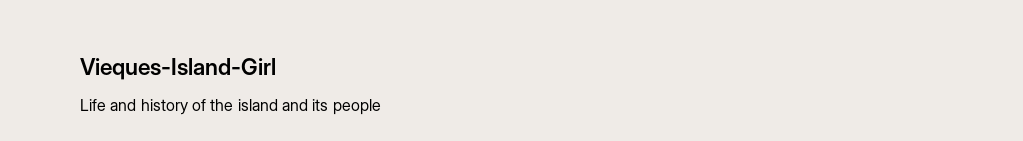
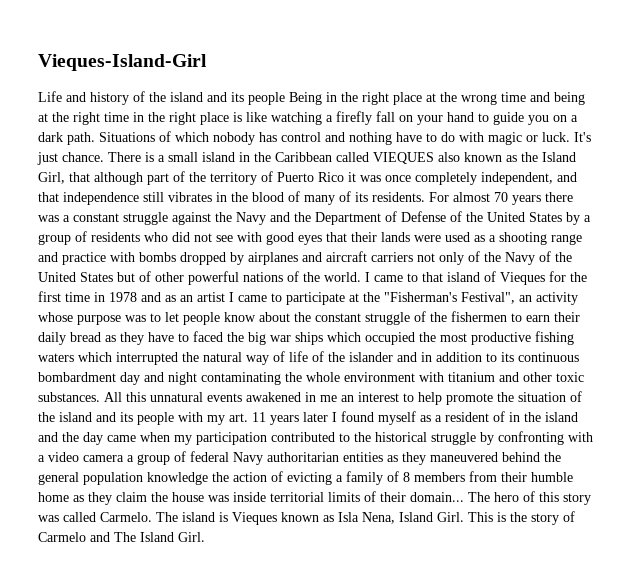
(381, 107) none -> [289,92,585,105] [38,111,578,125] [38,131,591,145] [37,152,576,165] [38,171,577,185] [38,191,573,205] [38,211,591,225] [38,231,582,245] [38,251,572,265] [38,271,587,285] [38,291,578,305] [38,311,580,325] [38,331,574,345] [38,351,579,365] [38,372,584,385] [38,391,582,405] [38,411,578,425] [38,431,593,445] [38,451,561,465] [38,471,573,485] [38,491,591,505] [38,511,575,525] [38,532,205,542] Being in the right place at the wrong time and being at the right time in the right place is like watching a firefly fall on your hand to guide you on a dark path. Situations of which nobody has control and nothing have to do with magic or luck. It's just chance. There is a small island in the Caribbean called VIEQUES also known as the Island Girl, that although part of the territory of Puerto Rico it was once completely independent, and that independence still vibrates in the blood of many of its residents. For almost 70 years there was a constant struggle against the Navy and the Department of Defense of the United States by a group of residents who did not see with good eyes that their lands were used as a shooting range and practice with bombs dropped by airplanes and aircraft carriers not only of the Navy of the United States but of other powerful nations of the world. I came to that island of Vieques for the first time in 1978 and as an artist I came to participate at the "Fisherman's Festival", an activity whose purpose was to let people know about the constant struggle of the fishermen to earn their daily bread as they have to faced the big war ships which occupied the most productive fishing waters which interrupted the natural way of life of the islander and in addition to its continuous bombardment day and night contaminating the whole environment with titanium and other toxic substances. All this unnatural events awakened in me an interest to help promote the situation of the island and its people with my art. 11 years later I found myself as a resident of in the island and the day came when my participation contributed to the historical struggle by confronting with a video camera a group of federal Navy authoritarian entities as they maneuvered behind the general population knowledge the action of evicting a family of 8 members from their humble home as they claim the house was inside territorial limits of their domain... The hero of this story was called Carmelo. The island is Vieques known as Isla Nena, Island Girl. This is the story of Carmelo and The Island Girl.

